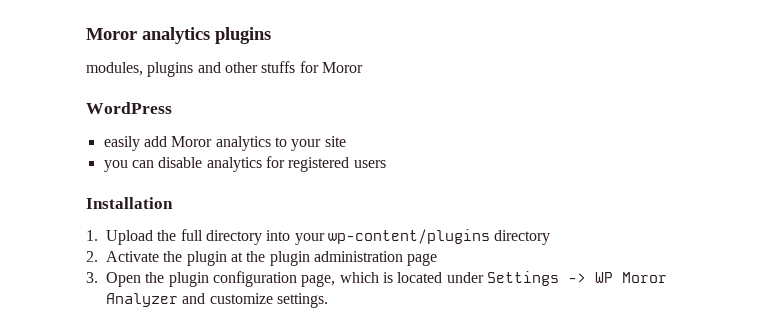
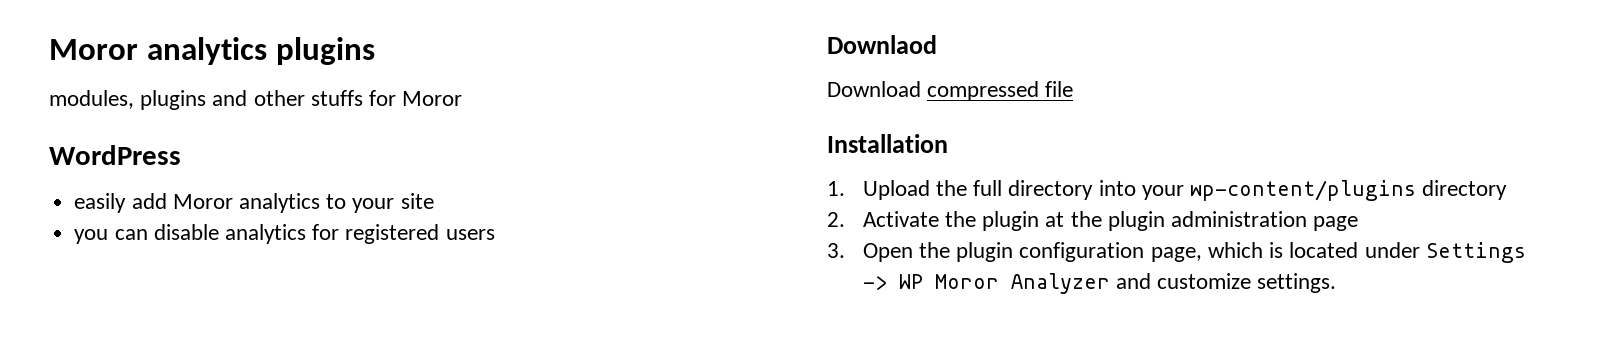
(386, 164) none -> [827,35,937,54] [827,81,1074,101] // Downlaod // Download compressed file

